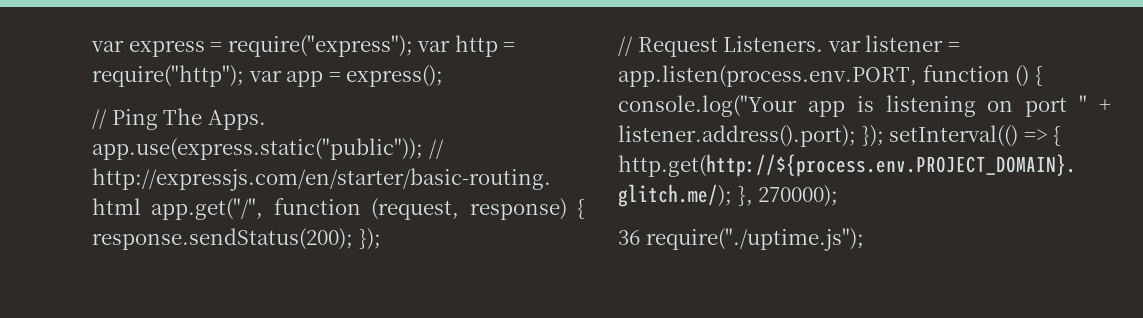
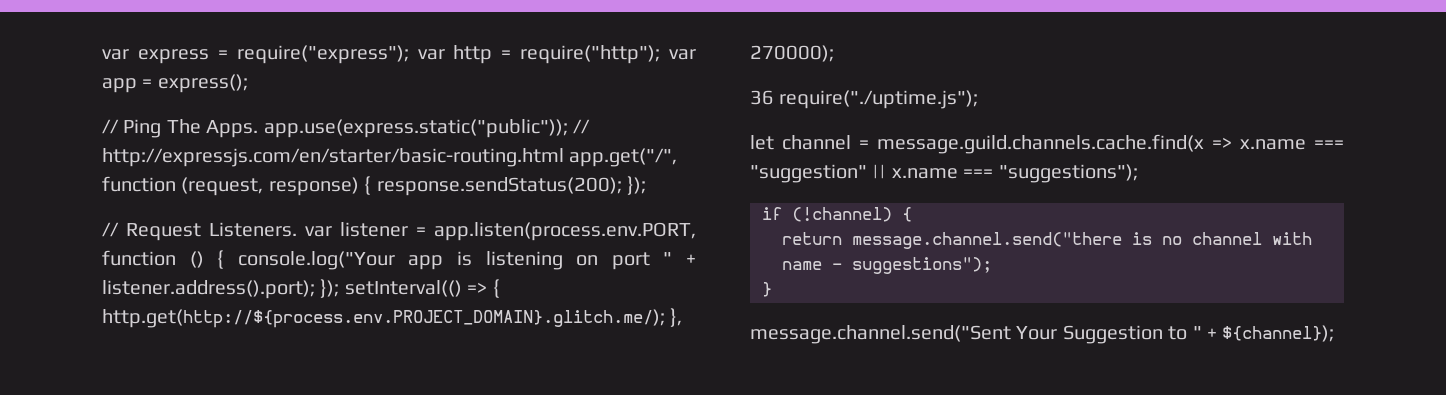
(864, 239) none -> [750,134,1344,154] [750,164,1138,183] [762,207,912,222] [782,232,1312,249] [782,257,992,274] [762,282,772,297] [750,325,1335,344] // let channel = message.guild.channels.cache.find(x => x.name === "suggestion" || x.name === "suggestions"); // if (!channel) { // return message.channel.send("there is no channel with name - suggestions"); // } // message.channel.send("Sent Your Suggestion to " + ${channel});

